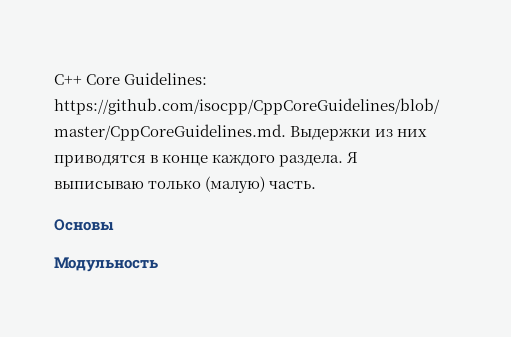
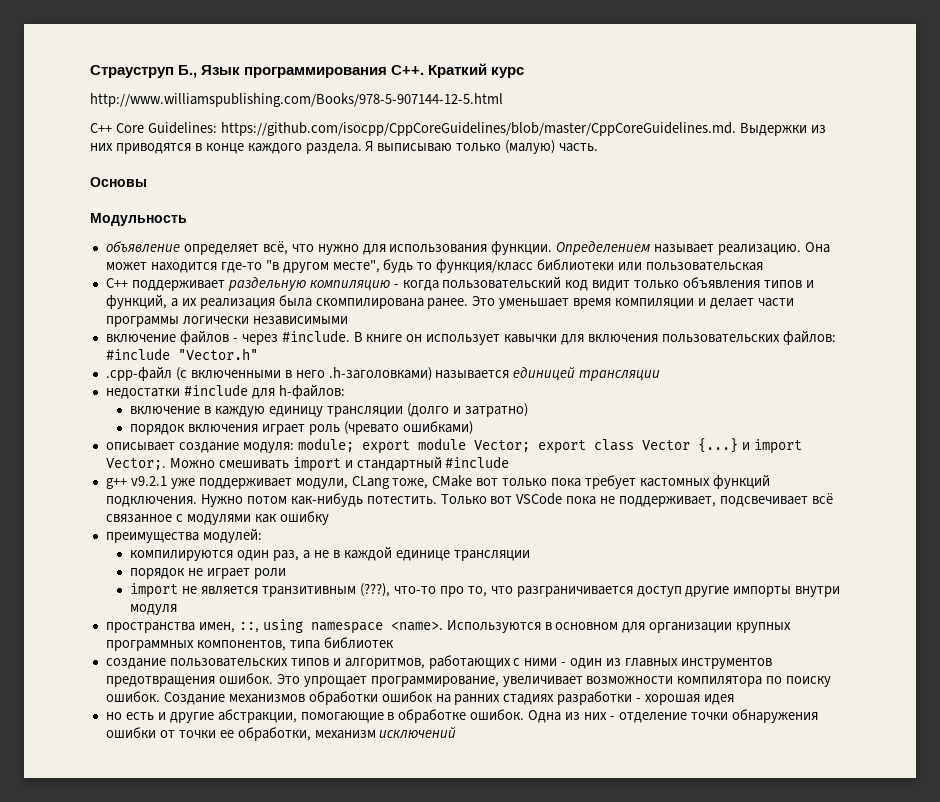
(54, 79) none -> [90,63,525,78] [90,93,503,107] Страуструп Б., Язык программирования C++. Краткий курс // http://www.williamspublishing.com/Books/978-5-907144-12-5.html //
(158, 264) none -> [105,241,831,255] [105,259,764,273] [105,276,814,291] [105,294,794,309] [105,316,348,327] [105,330,836,345] [105,348,258,360] [105,366,661,381] [105,384,345,399] [130,403,528,417] [130,421,473,435] [105,438,802,454] [105,456,510,472] [105,474,770,489] [105,493,833,507] [105,511,329,525] [105,528,262,543] [130,546,530,561] [130,568,287,579] [130,583,841,598] [130,604,178,615] [105,619,792,634] [105,637,394,651] [105,655,772,669] [105,673,832,687] [105,691,735,705] [105,709,818,723] [105,727,457,741] // объявление определяет всё, что нужно для использования функции. Определением называет реализацию. Она может находится где-то "в другом месте", будь то функция/класс библиотеки или пользовательская // C++ поддерживает раздельную компиляцию - когда пользовательский код видит только объявления типов и функций, а их реализация была скомпилирована ранее. Это уменьшает время компиляции и делает части программы логически независимыми // включение файлов - через #include. В книге он использует кавычки для включения пользовательских файлов: #include "Vector.h" // .cpp-файл (с включенными в него .h-заголовками) называется единицей трансляции // недостатки #include для h-файлов: // включение в каждую единицу трансляции (долго и затратно) // порядок включения играет роль (чревато ошибками) // описывает создание модуля: module; export module Vector; export class Vector {...} и import Vector;. Можно смешивать import и стандартный #include // g++ v9.2.1 уже поддерживает модули, CLang тоже, CMake вот только пока требует кастомных функций подключения. Нужно потом как-нибудь потестить. Только вот VSCode пока не поддерживает, подсвечивает всё связанное с модулями как ошибку // преимущества модулей: // компилируются один раз, а не в каждой единице трансляции // порядок не играет роли // import не является транзитивным (???), что-то про то, что разграничивается доступ другие импорты внутри модуля // пространства имен, ::, using namespace <name>. Используются в основном для организации крупных программных компонентов, типа библиотек // создание пользовательских типов и алгоритмов, работающих с ними - один из главных инструментов предотвращения ошибок. Это упрощает программирование, увеличивает возможности компилятора по поиску ошибок. Создание механизмов обработки ошибок на ранних стадиях разработки - хорошая идея // но есть и другие абстракции, помогающие в обработке ошибок. Одна из них - отделение точки обнаружения ошибки от точки ее обработки, механизм исключений

